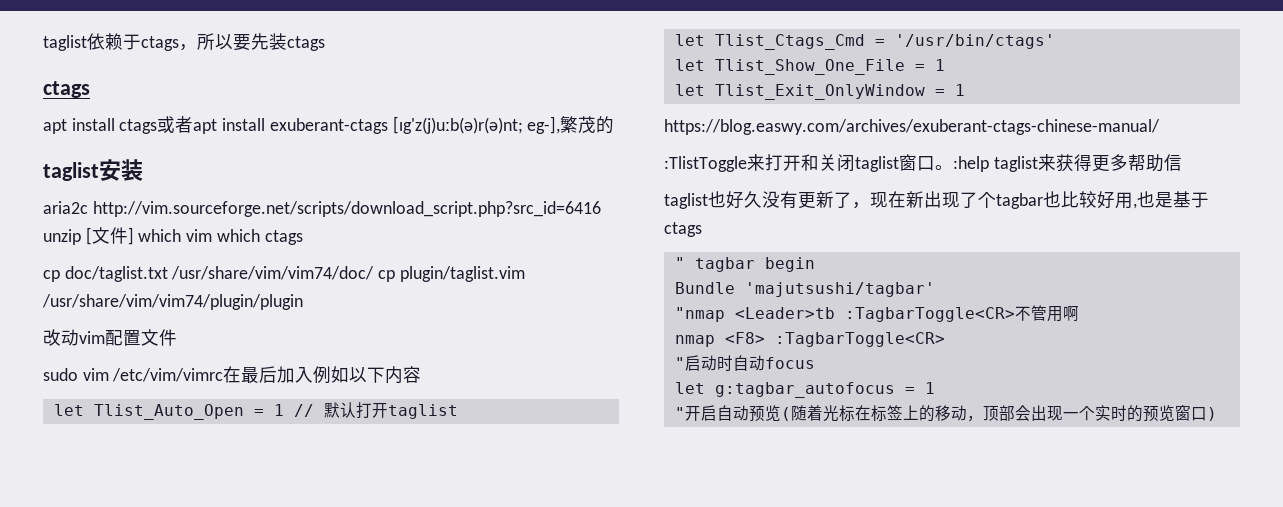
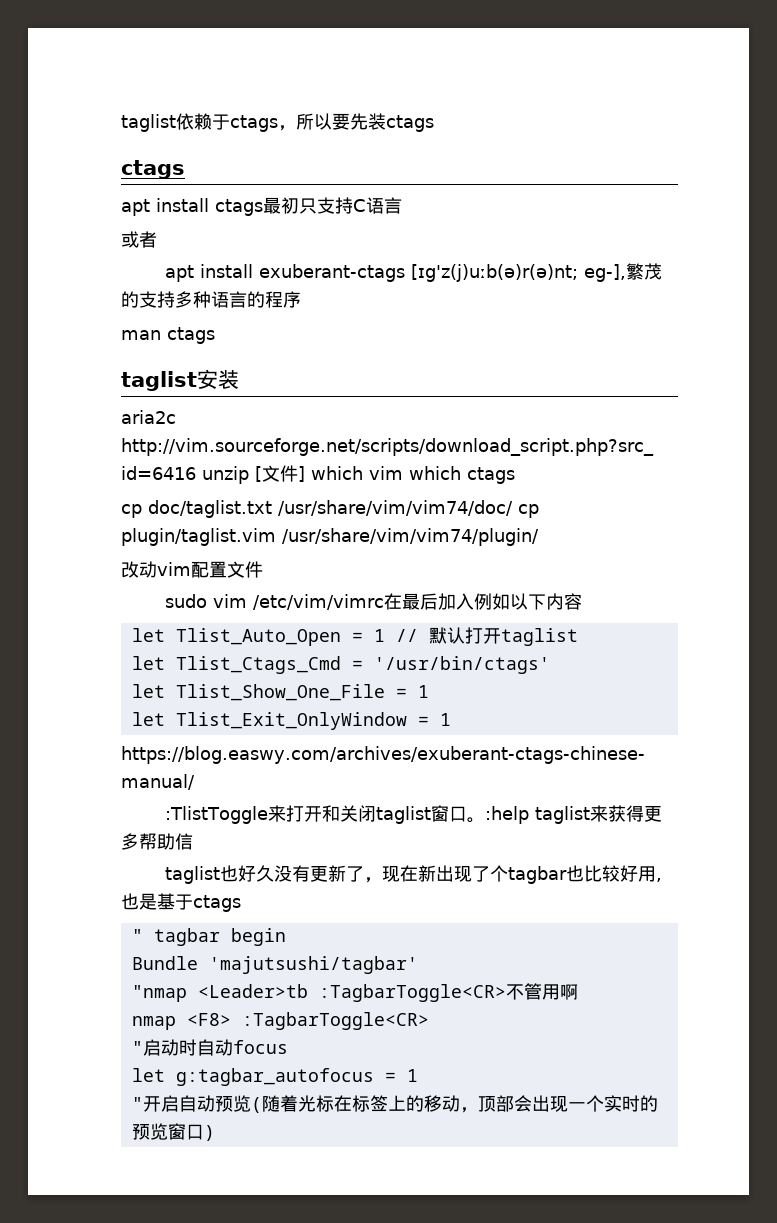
(158, 126) none -> [263,197,402,214] 最初只支持C语言 //
(194, 124) none -> (157, 239) //
(615, 125) none -> [139,291,301,308] [121,327,215,344] 支持多种语言的程序 // man ctags
[42,294,303,310] /usr/share/vim/vim74/plugin/plugin -> [282,528,539,546] /usr/share/vim/vim74/plugin/

